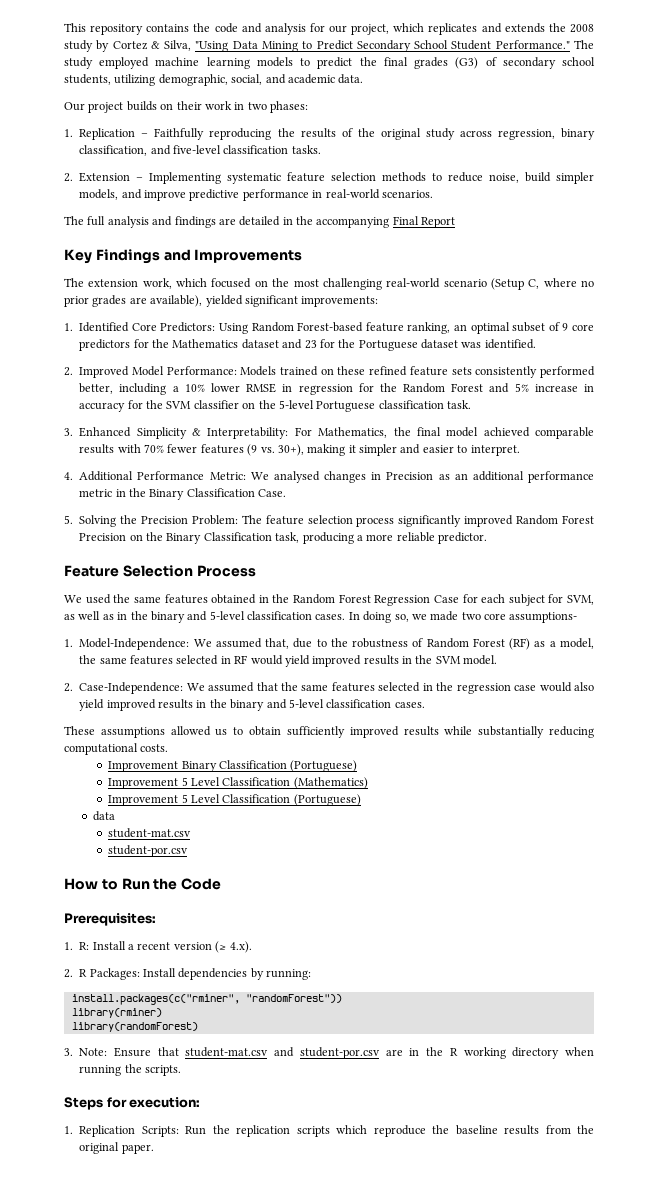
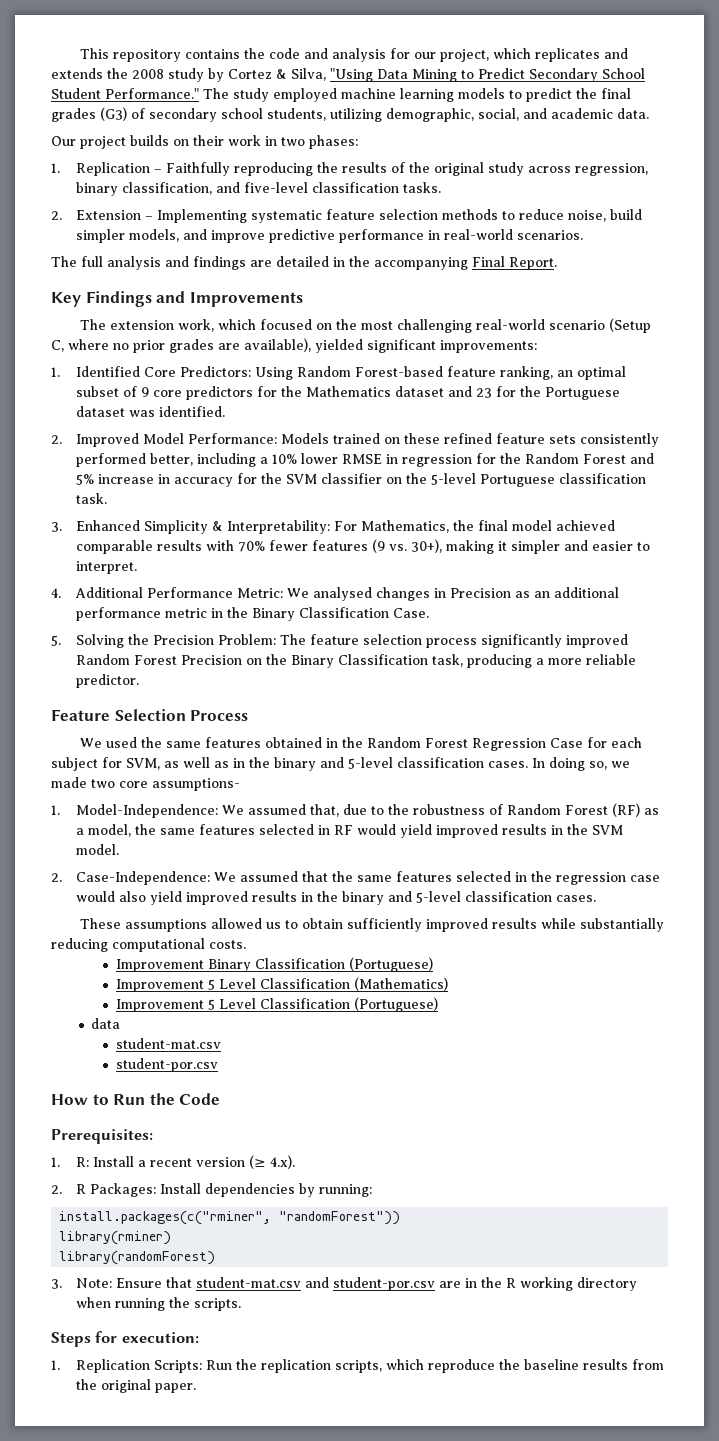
[421,217,456,228] Report -> [509,257,557,270] Report.
[296,1126,330,1137] scripts -> [334,1360,382,1373] scripts,

